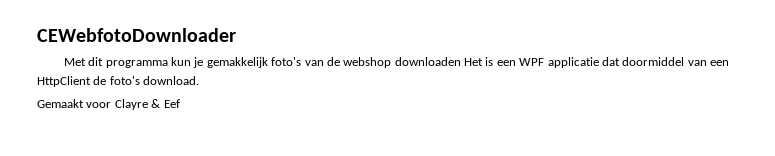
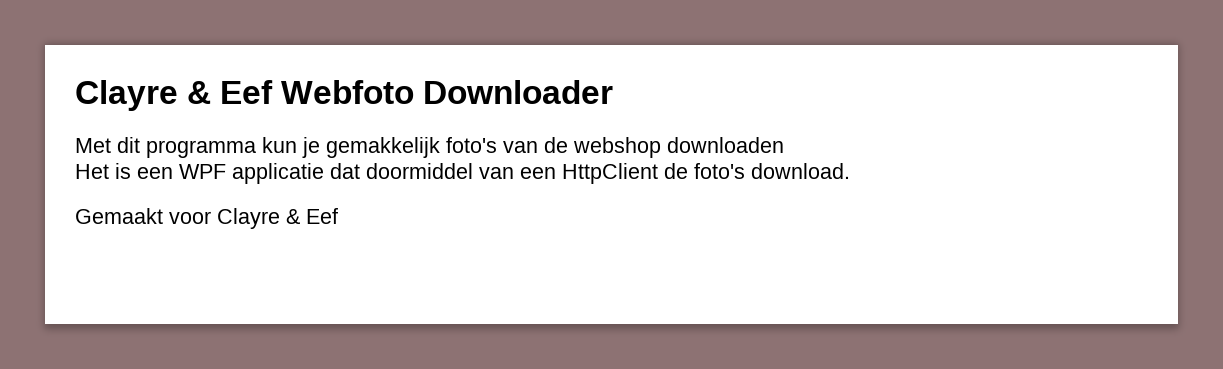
[37,28,236,42] CEWebfotoDownloader -> [75,80,614,111] Clayre & Eef Webfoto Downloader
(461, 61) none -> (784, 145) //

